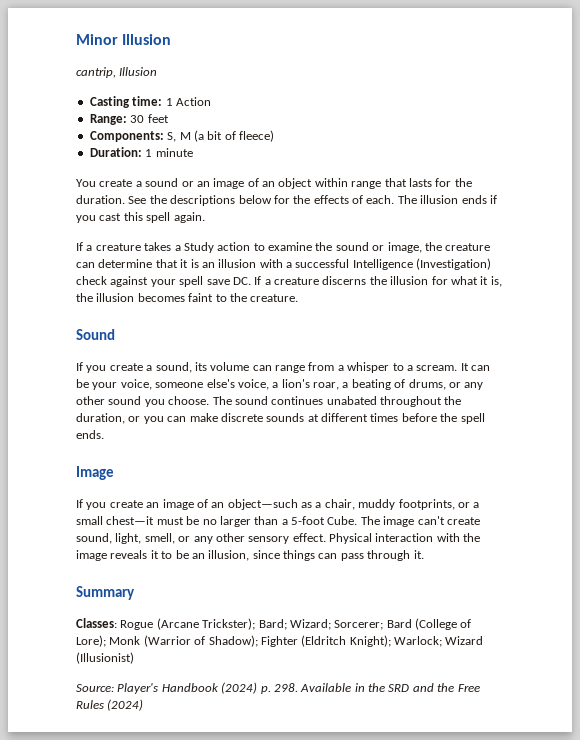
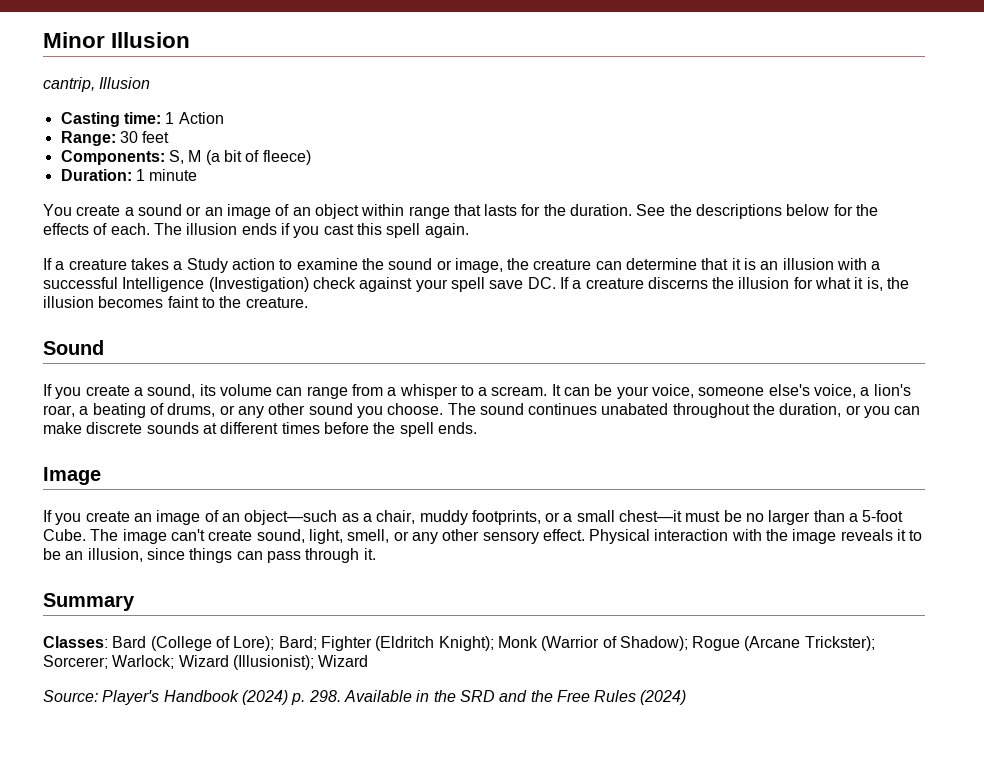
[120,618,472,630] [76,635,484,647] [76,652,134,664] Rogue (Arcane Trickster); Bard; Wizard; Sorcerer; Bard (College of Lore); Monk (Warrior of Shadow); Fighter (Eldritch Knight); Warlock; Wizard (Illusionist) -> [112,636,875,651] [43,655,369,670] Bard (College of Lore); Bard; Fighter (Eldritch Knight); Monk (Warrior of Shadow); Rogue (Arcane Trickster); Sorcerer; Warlock; Wizard (Illusionist); Wizard

